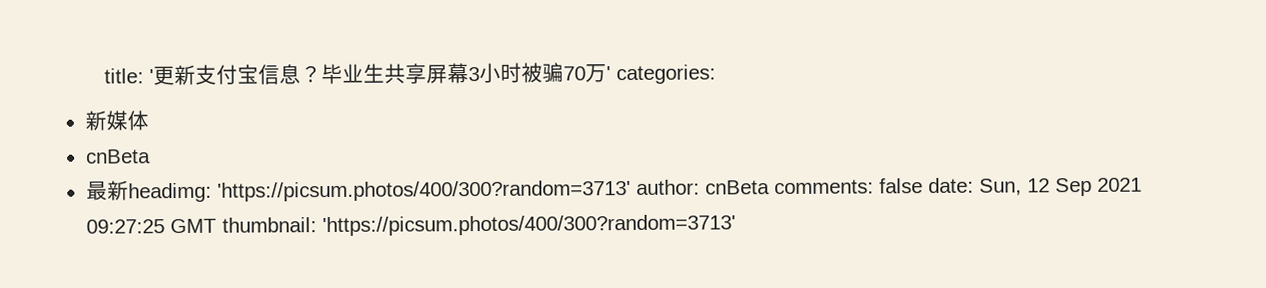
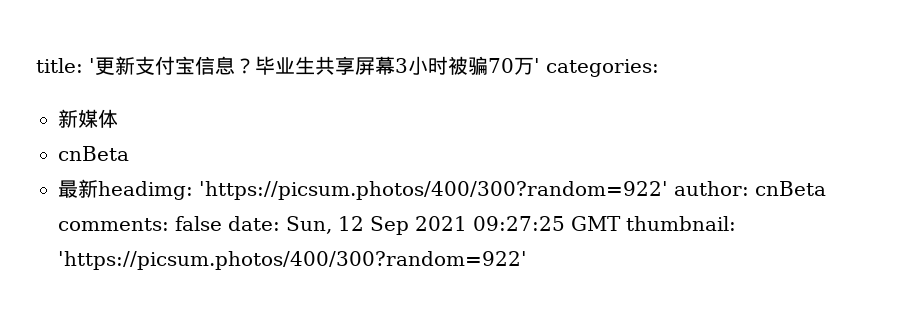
[216,180,631,202] 'https://picsum.photos/400/300?random=3713' -> [199,181,668,200] 'https://picsum.photos/400/300?random=922'
[321,214,736,237] 'https://picsum.photos/400/300?random=3713' -> [58,251,527,270] 'https://picsum.photos/400/300?random=922'

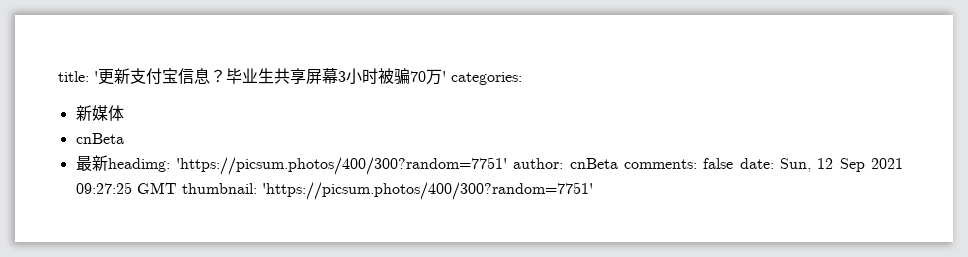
[199,181,668,200] 'https://picsum.photos/400/300?random=922' -> [175,157,507,175] 'https://picsum.photos/400/300?random=7751'
[58,251,527,270] 'https://picsum.photos/400/300?random=922' -> [261,182,593,200] 'https://picsum.photos/400/300?random=7751'

